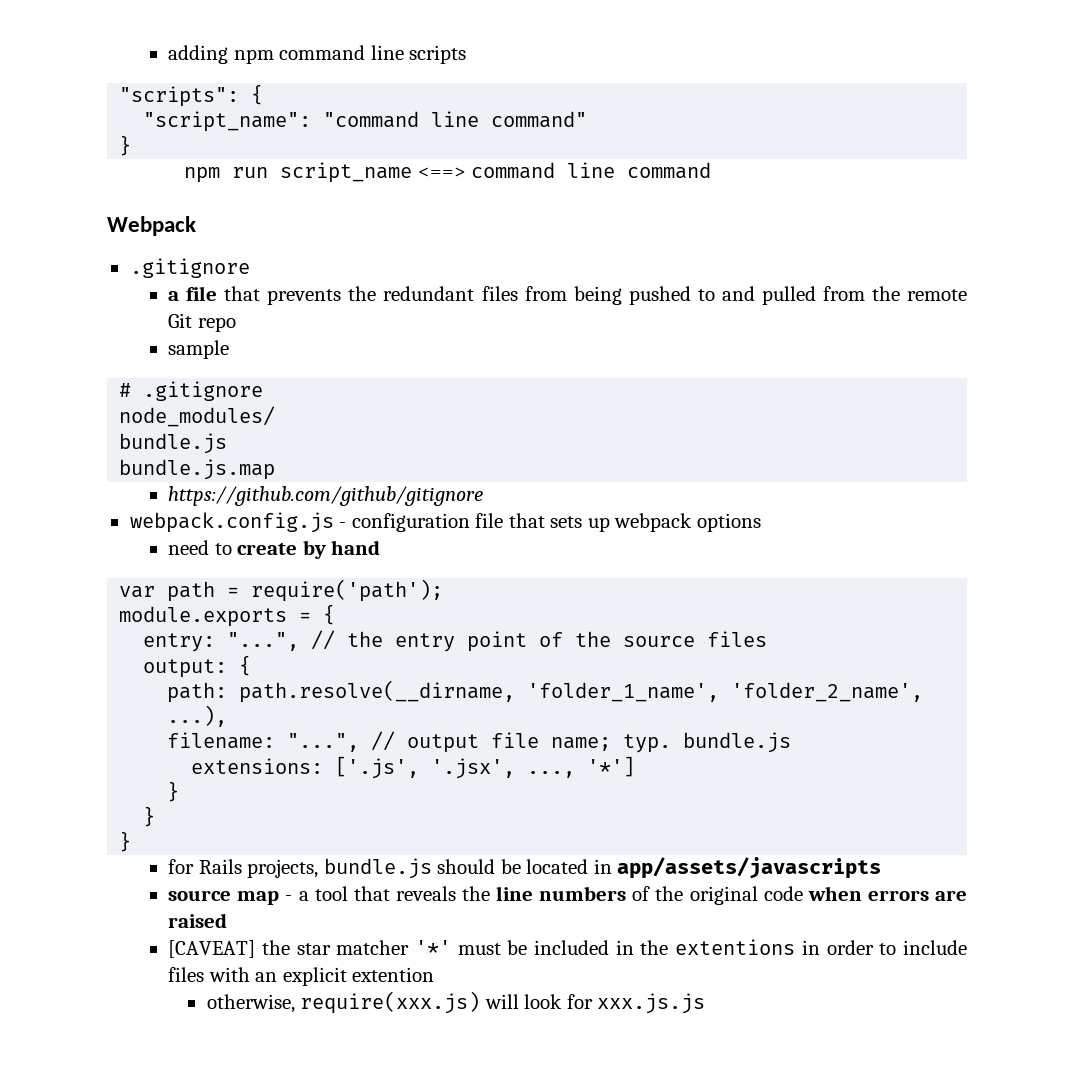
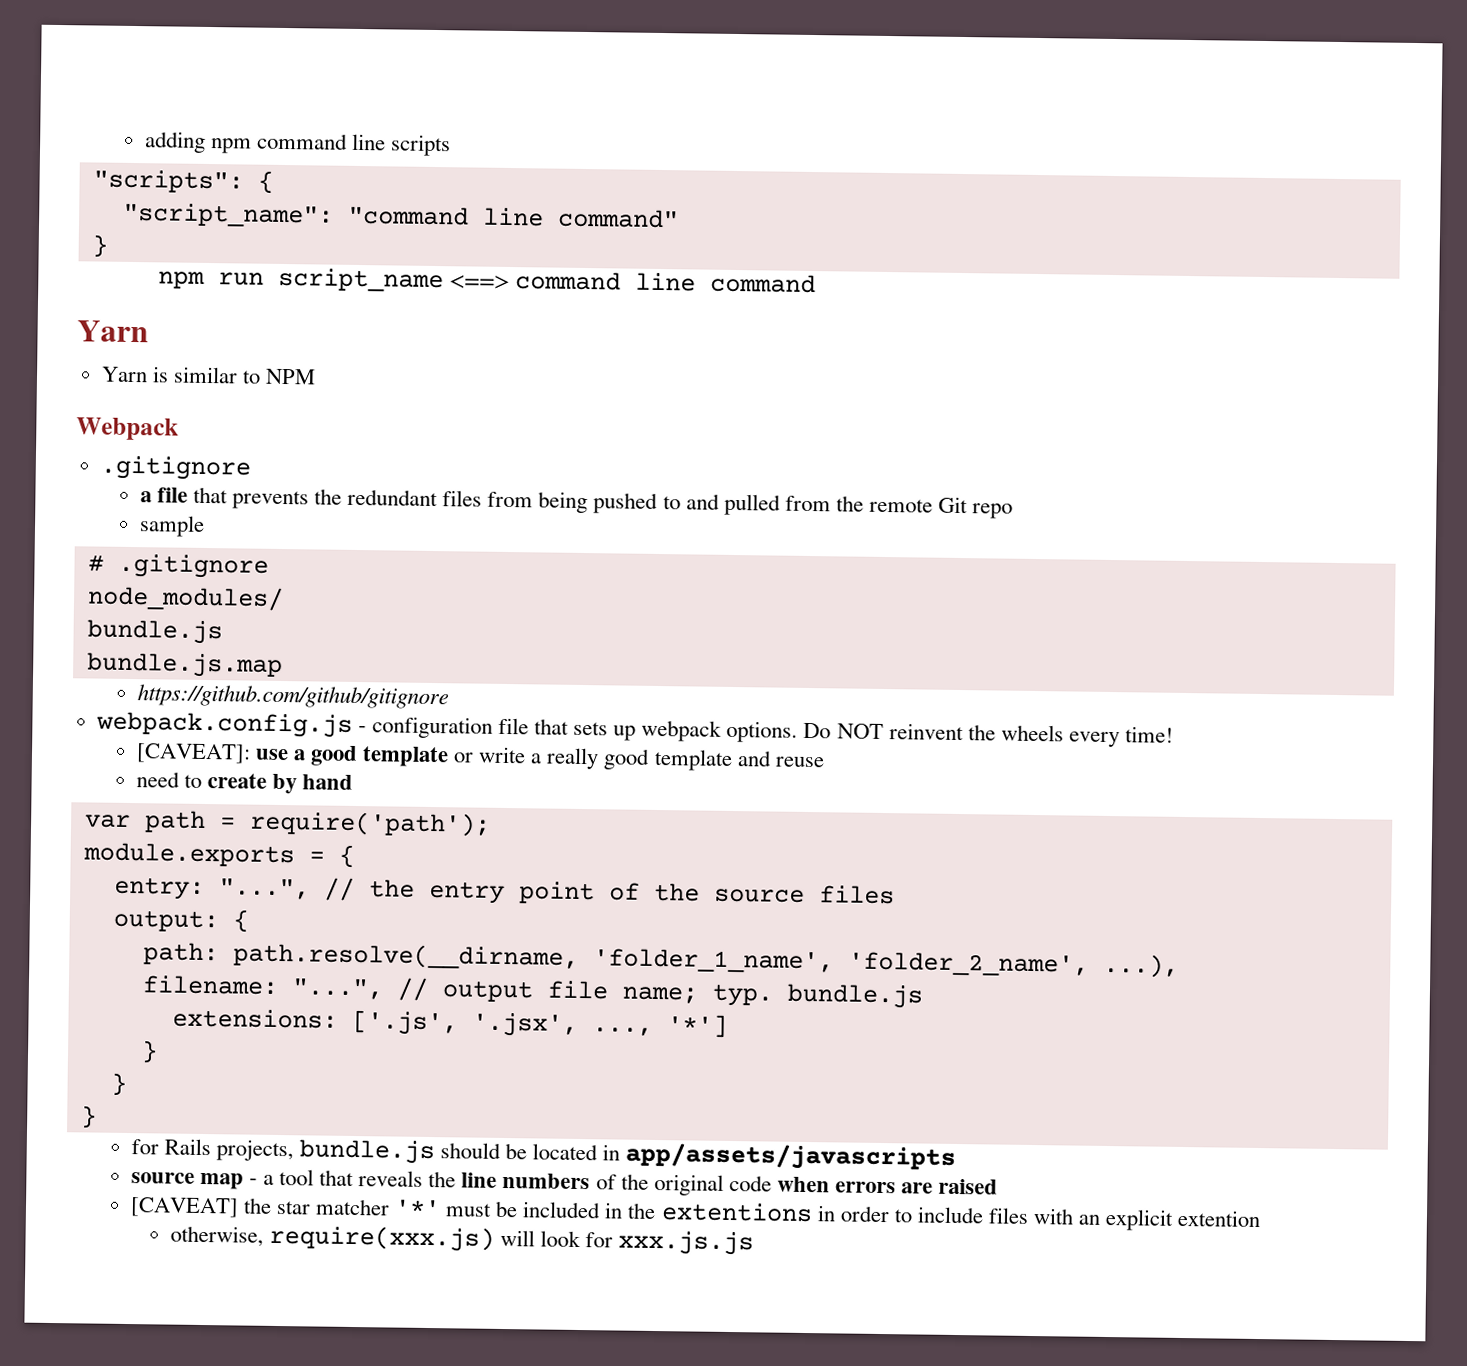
(712, 170) none -> [77,320,149,343] [100,366,317,385] // Yarn // Yarn is similar to NPM
[696,513,761,532] options -> [726,720,1174,748] [135,743,825,771] options. Do NOT reinvent the wheels every time! // [CAVEAT]: use a good template or write a really good template and reuse

